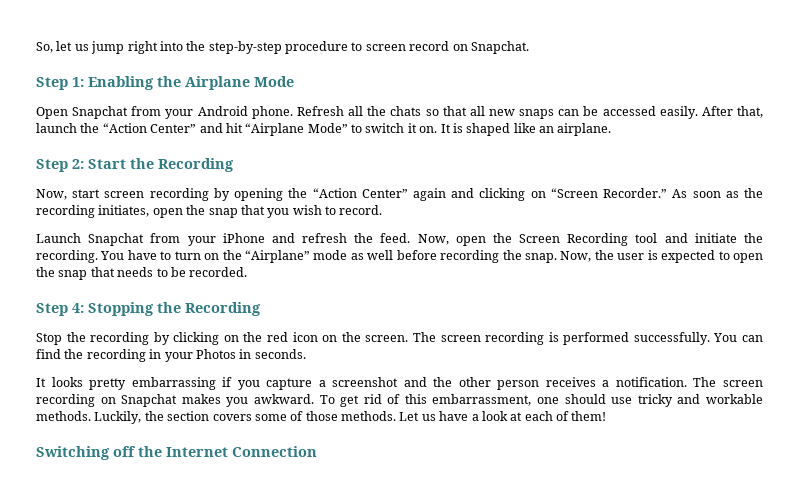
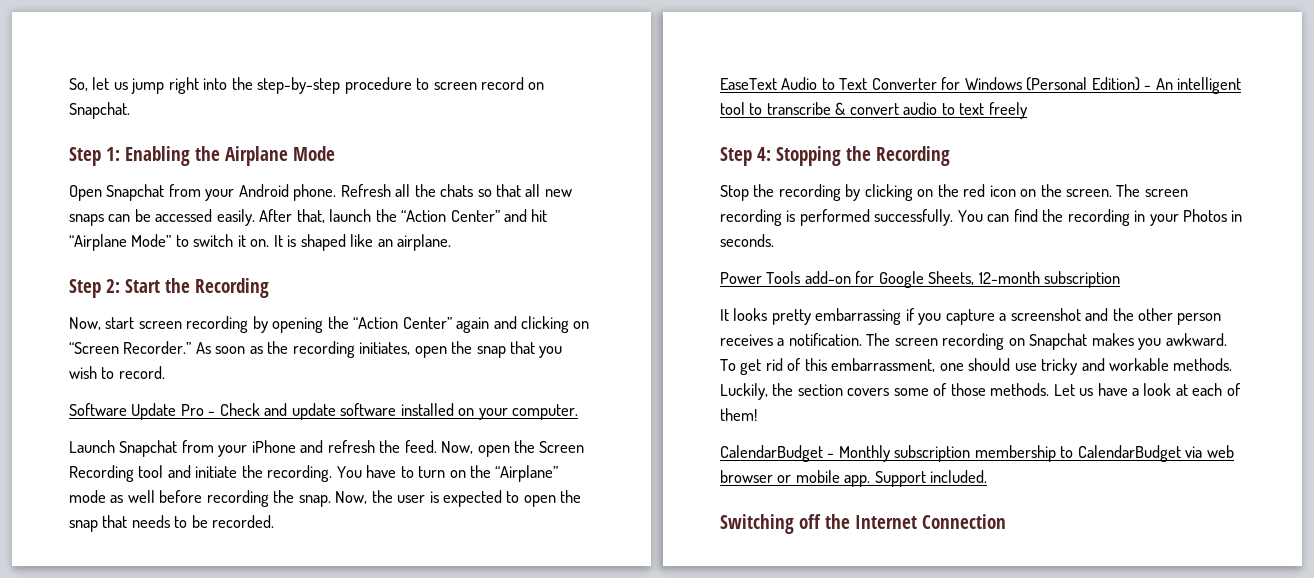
(383, 210) none -> [69,403,579,420] // Software Update Pro - Check and update software installed on your computer.
(248, 272) none -> [720,77,1241,94] [720,102,1027,119] // EaseText Audio to Text Converter for Windows (Personal Edition) - An intelligent tool to transcribe & convert audio to text freely
(306, 354) none -> [720,271,1121,288] // Power Tools add-on for Google Sheets, 12-month subscription
(607, 416) none -> [720,445,1234,462] [720,470,988,487] // CalendarBudget - Monthly subscription membership to CalendarBudget via web browser or mobile app. Support included.

